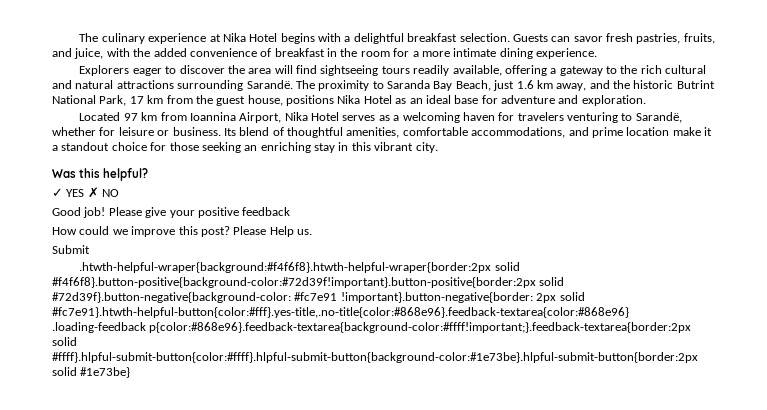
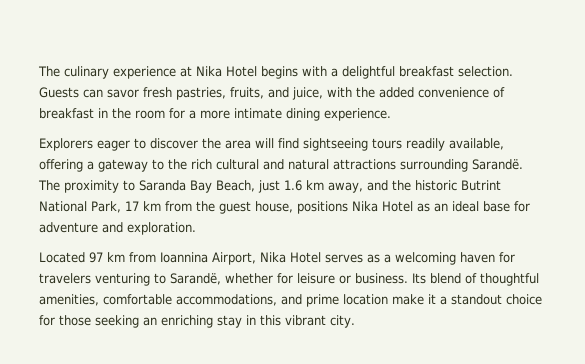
[52,168,149,181] [52,187,120,198] [52,207,291,218] [52,226,312,237] [52,245,90,254] [79,262,520,273] [52,277,565,288] [52,292,585,303] [52,307,629,318] [52,322,692,333] [52,337,77,346] [52,352,698,363] [52,367,131,378] // Was this helpful? // ✓ YES ✗ NO // Good job! Please give your positive feedback // How could we improve this post? Please Help us. // Submit // .htwth-helpful-wraper{background:#f4f6f8}.htwth-helpful-wraper{border:2px solid #f4f6f8}.button-positive{background-color:#72d39f!important}.button-positive{border:2px solid #72d39f}.button-negative{background-color: #fc7e91 !important}.button-negative{border: 2px solid #fc7e91}.htwth-helpful-button{color:#fff}.yes-title,.no-title{color:#868e96}.feedback-textarea{color:#868e96} .loading-feedback p{color:#868e96}.feedback-textarea{background-color:#ffff!important;}.feedback-textarea{border:2px solid #ffff}.hlpful-submit-button{color:#ffff}.hlpful-submit-button{background-color:#1e73be}.hlpful-submit-button{border:2px solid #1e73be} -> (355, 321) none

